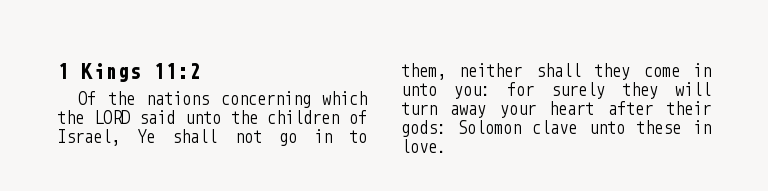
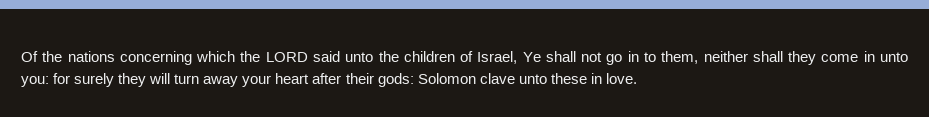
[57,63,201,82] 1 Kings 11:2 // -> (21, 56) none

